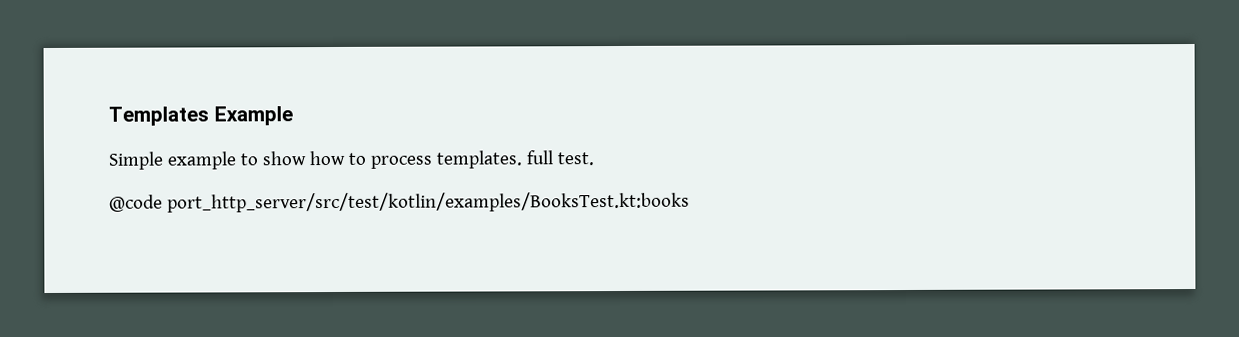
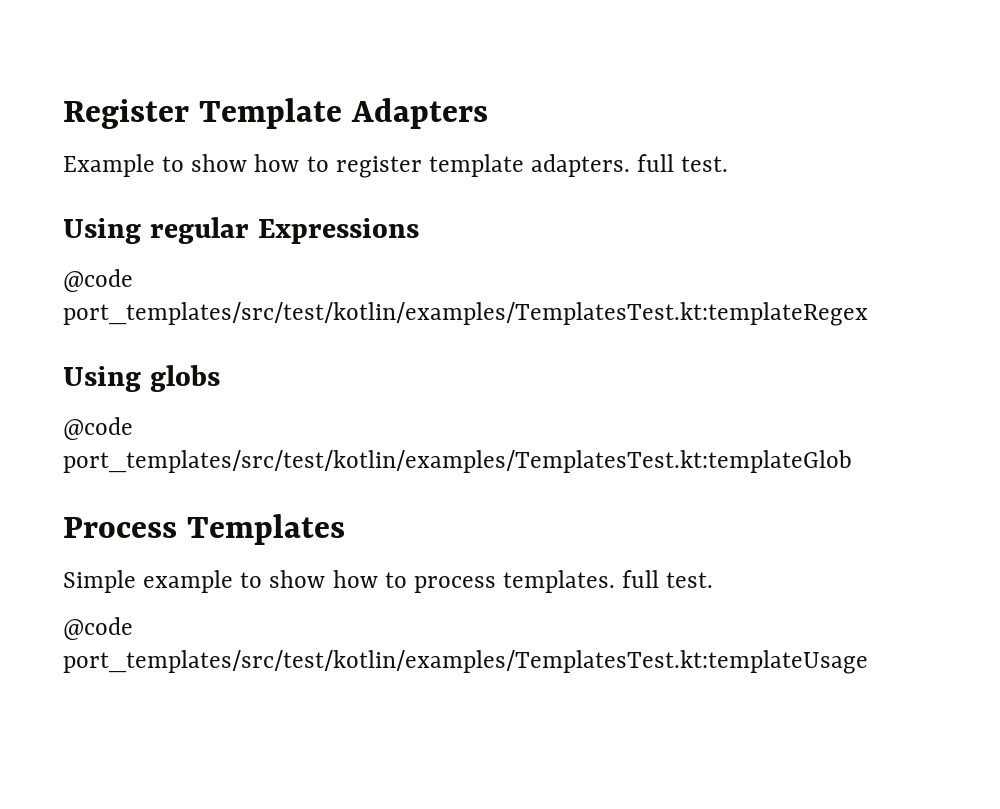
(108, 116) none -> [63,98,488,129] [63,154,729,178] [63,217,419,244] [63,269,133,292] [63,302,868,326] [63,365,220,392] [63,417,133,440] [63,450,852,473] [63,517,177,538] Register Template Adapters // Example to show how to register template adapters. full test. // Using regular Expressions // @code port_templates/src/test/kotlin/examples/TemplatesTest.kt:templateRegex // Using globs // @code port_templates/src/test/kotlin/examples/TemplatesTest.kt:templateGlob // Process
[213,106,293,126] Example -> (345, 529) none
[166,191,690,213] port_http_server/src/test/kotlin/examples/BooksTest.kt:books -> [63,650,868,674] port_templates/src/test/kotlin/examples/TemplatesTest.kt:templateUsage

